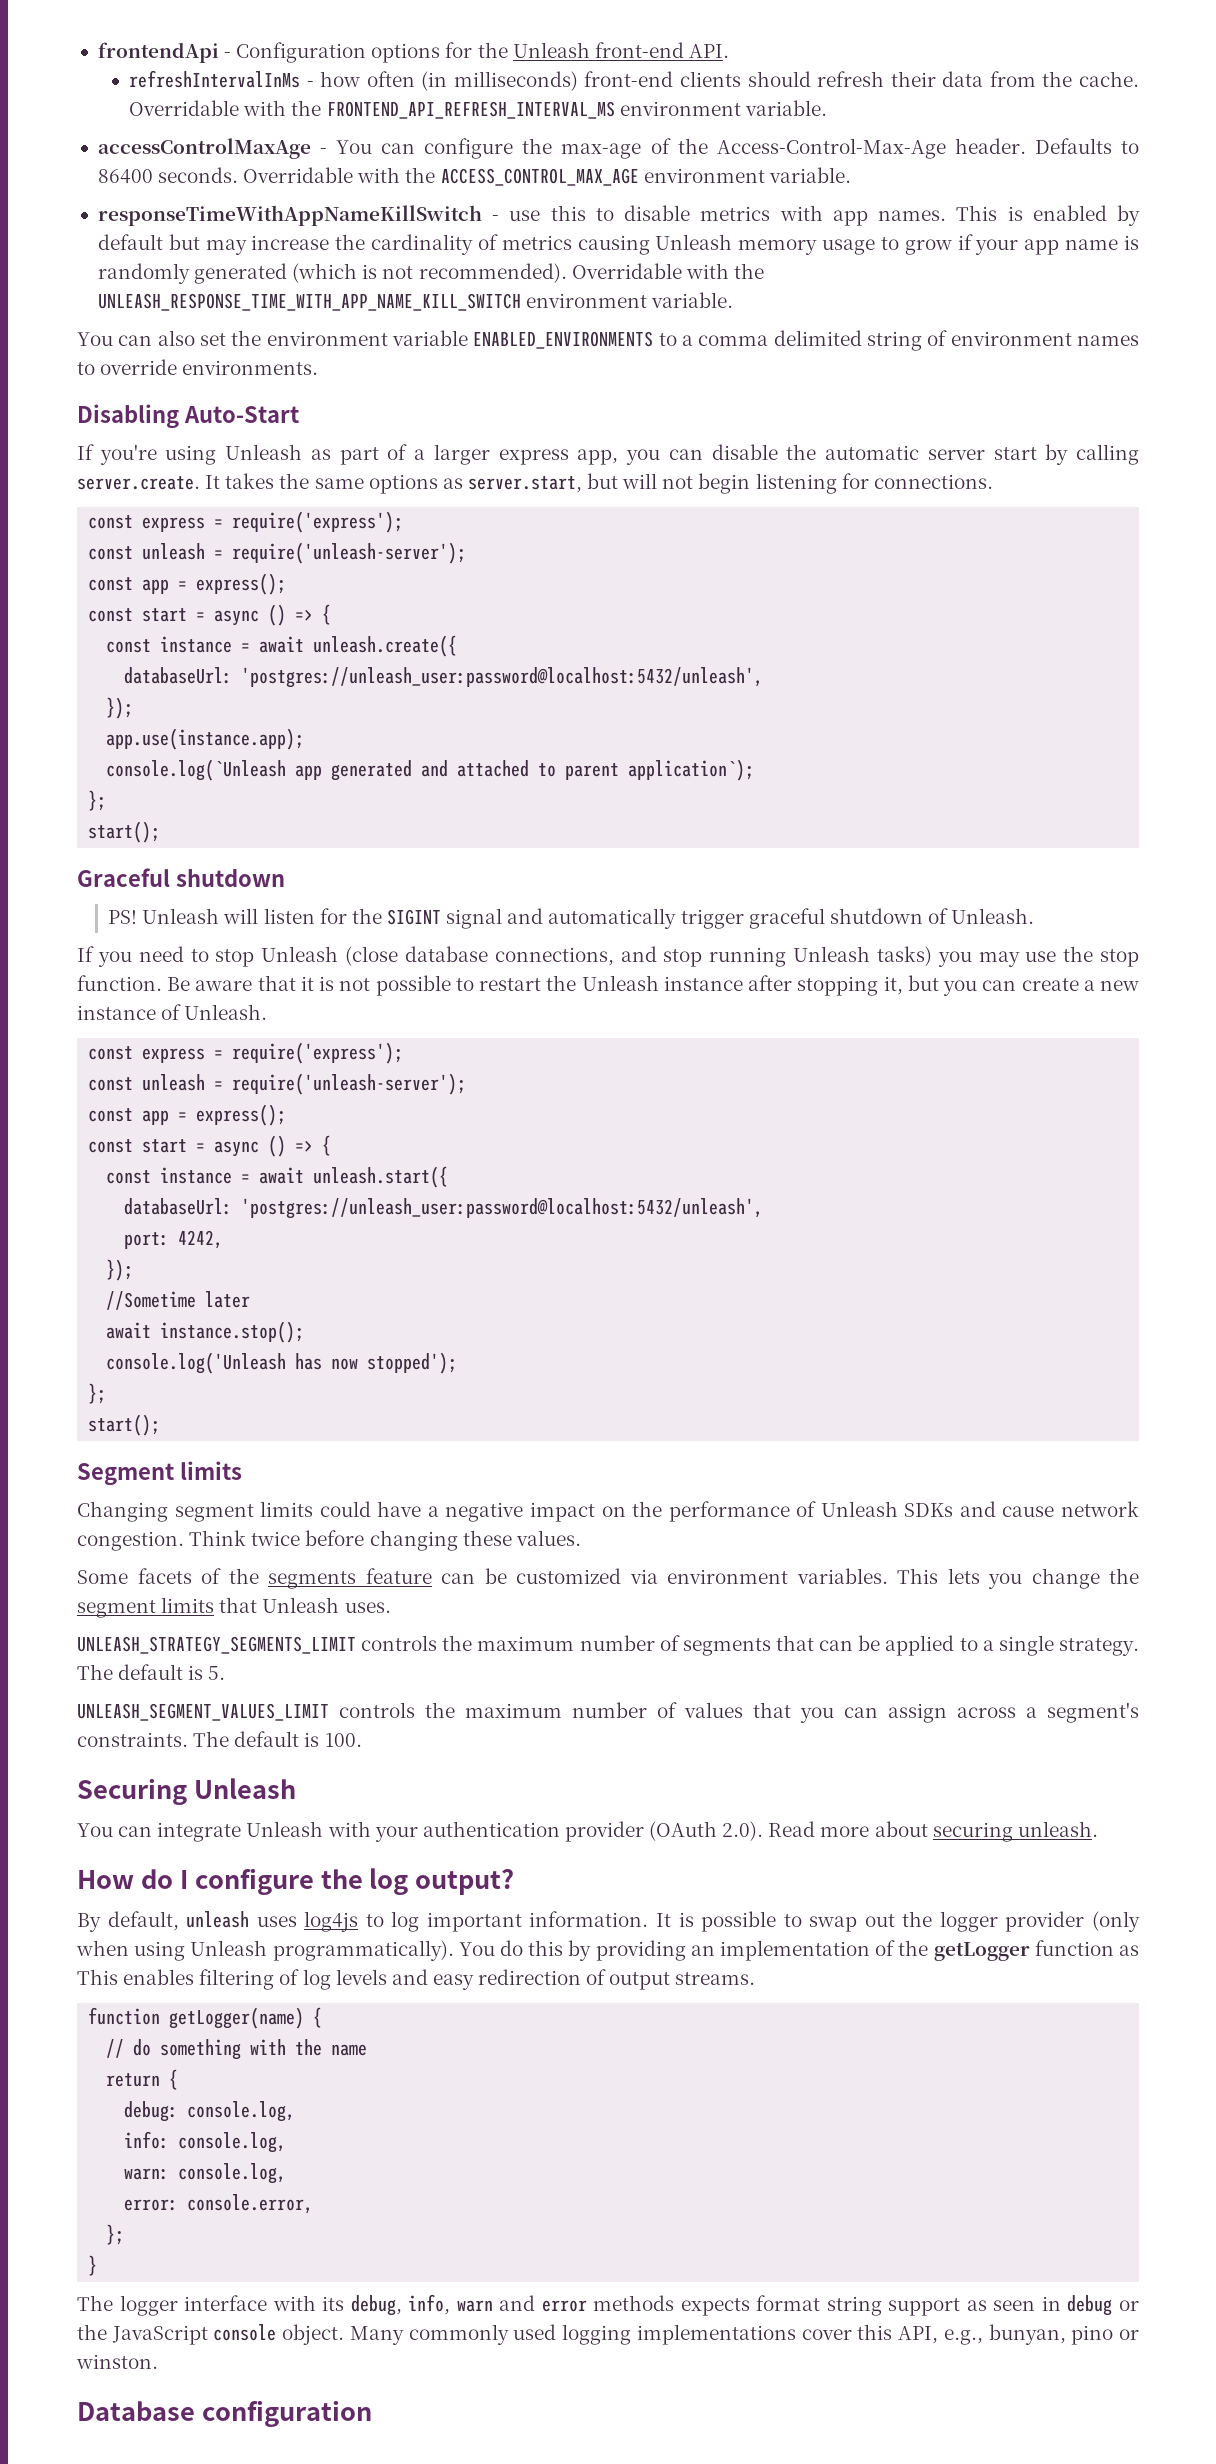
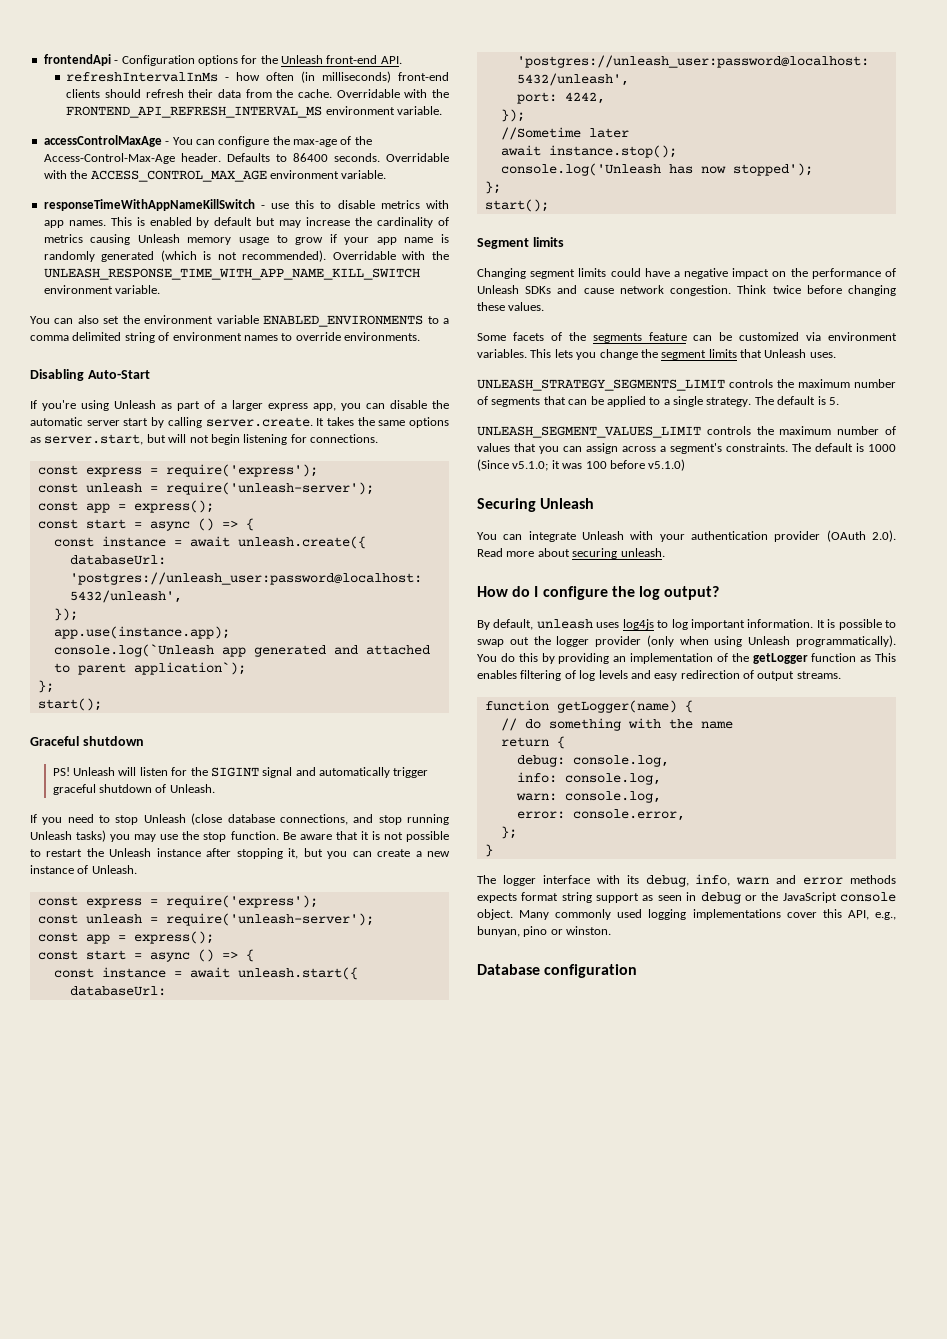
[324,1733,362,1747] 100. -> [868,444,896,452] [477,459,686,471] 1000 (Since v5.1.0; it was 100 before v5.1.0)

